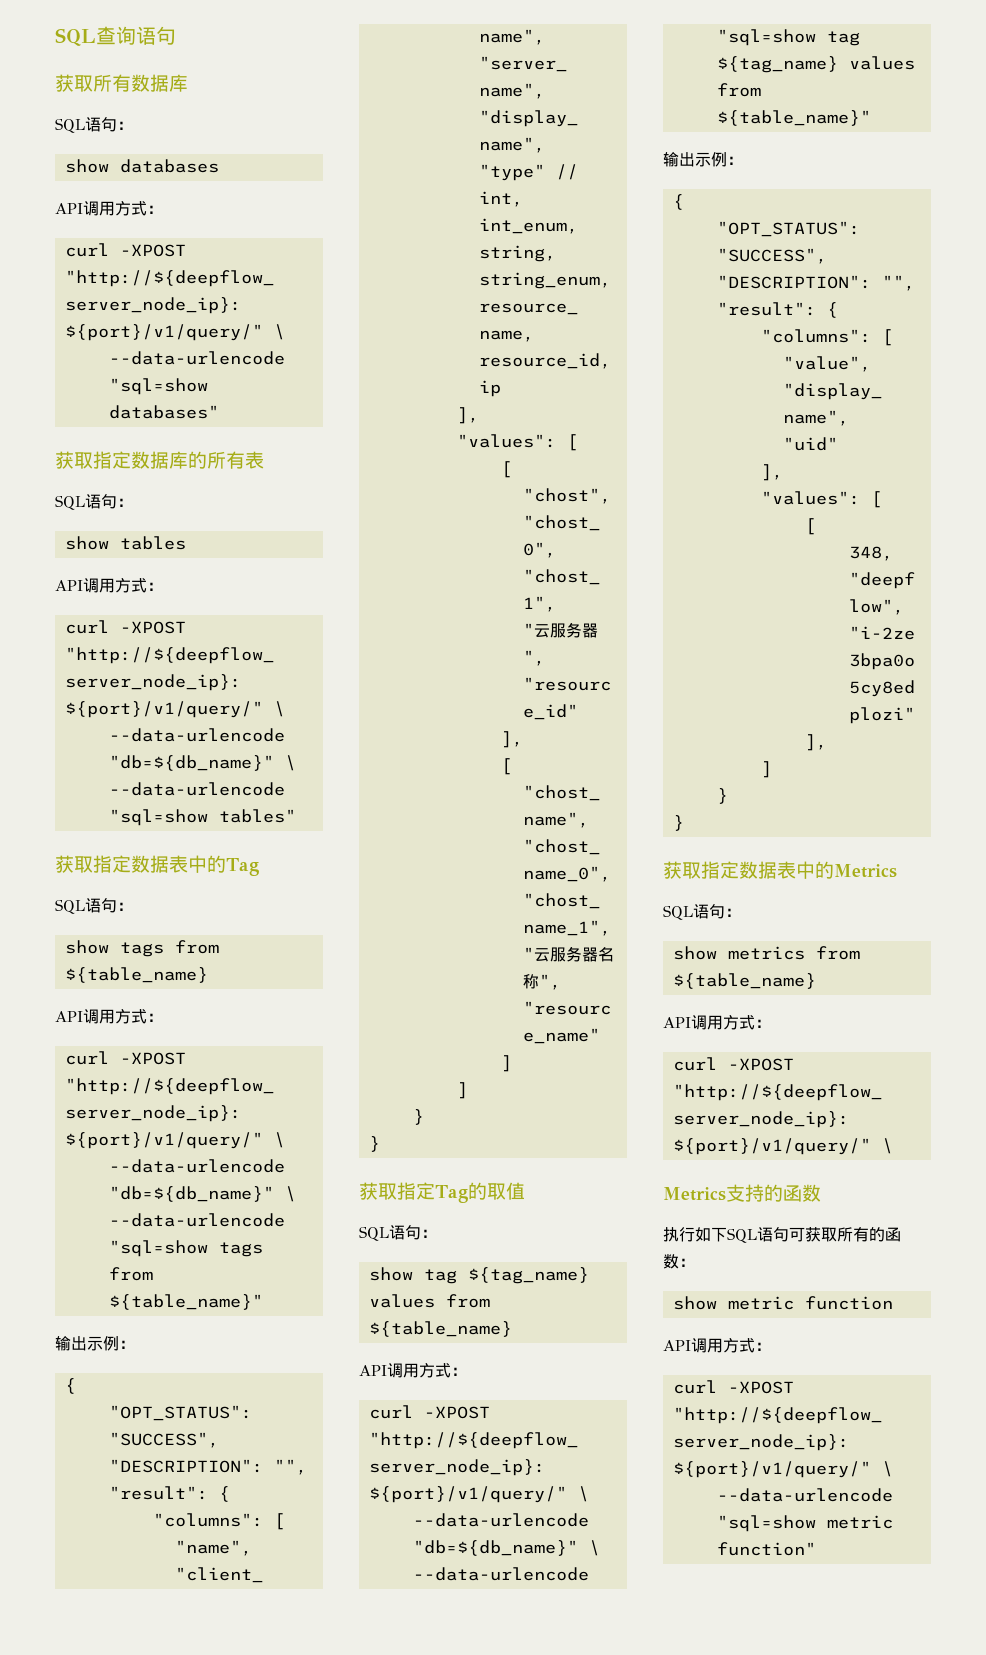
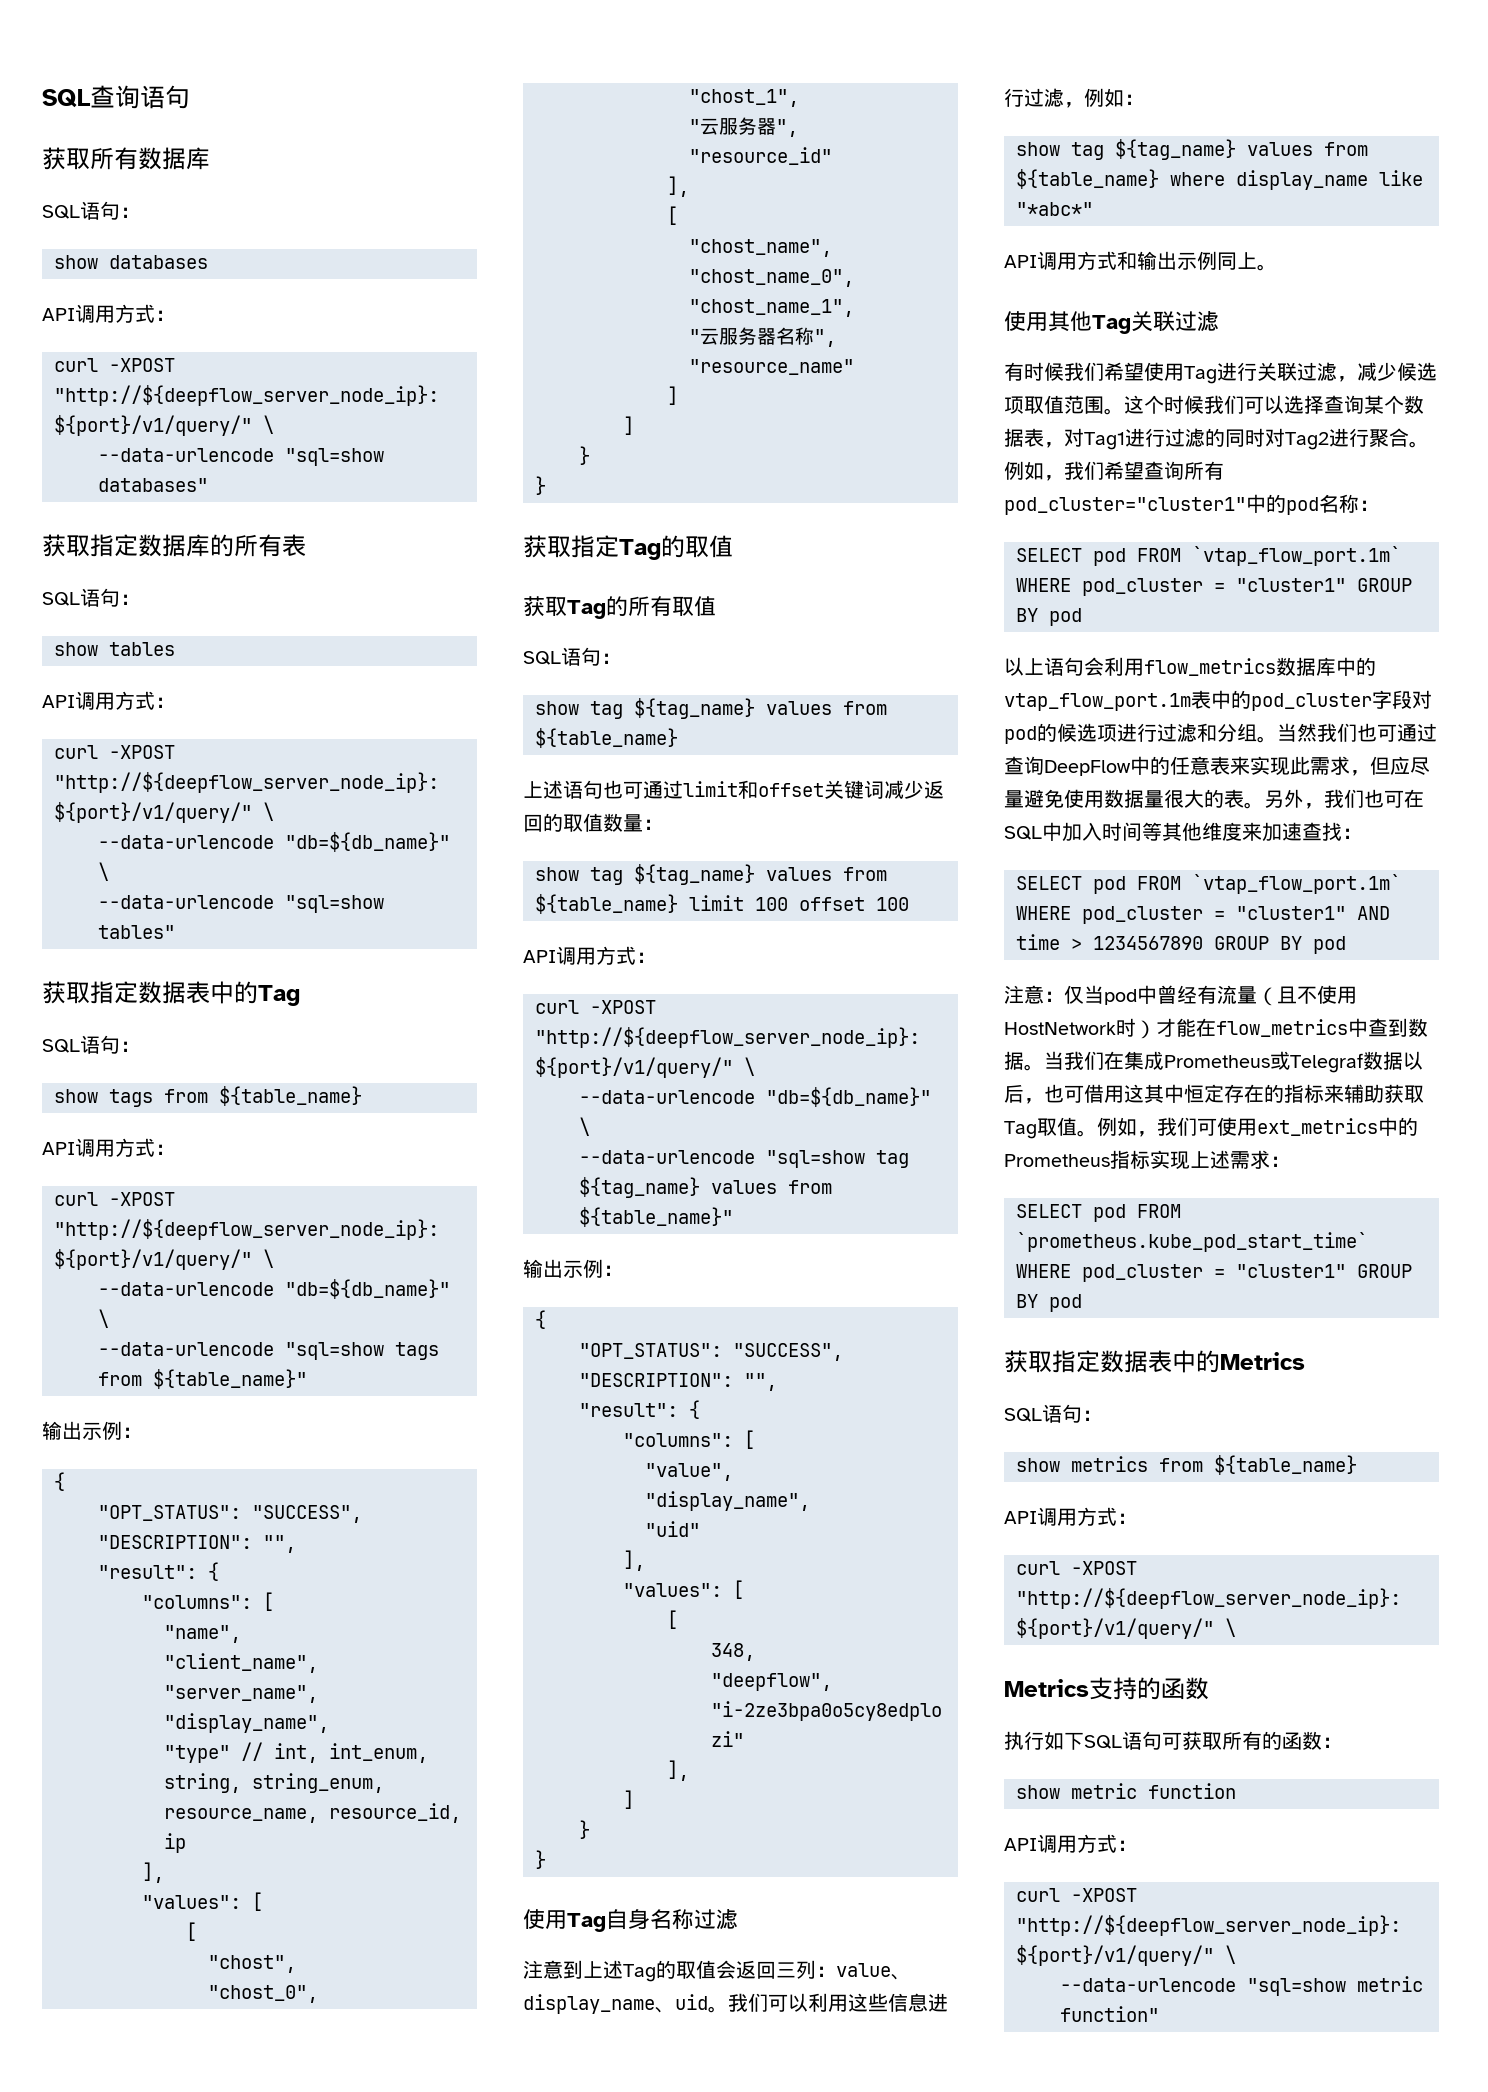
(525, 1191) none -> [523,596,716,619] // 获取Tag的所有取值
(512, 1329) none -> [523,780,944,799] [523,813,663,832] [535,864,887,885] [535,894,909,914] // 上述语句也可通过limit和offset关键词减少返回的取值数量： // show tag ${tag_name} values from ${table_name} limit 100 offset 100
(684, 823) none -> [523,1909,738,1932] [523,1960,911,1982] [523,1993,948,2014] [1004,88,1144,108] [1016,139,1368,160] [1016,169,1423,190] [1016,202,1093,216] [1004,251,1277,271] [1004,311,1219,334] [1004,362,1437,384] [1004,395,1424,415] [1004,428,1429,450] [1004,461,1224,481] [1004,494,1379,515] [1016,546,1401,566] [1016,578,1412,596] [1016,608,1082,626] [1004,657,1376,676] [1004,690,1432,711] [1004,723,1437,744] [1004,756,1430,776] [1004,789,1424,809] [1004,822,1362,842] [1016,874,1401,894] [1016,906,1390,924] [1016,934,1346,954] [1004,985,1357,1006] [1004,1018,1428,1039] [1004,1051,1423,1073] [1004,1084,1424,1104] [1004,1117,1418,1139] [1004,1150,1290,1170] [1016,1204,1181,1222] [1016,1232,1368,1252] [1016,1264,1412,1282] [1016,1294,1082,1312] // 使用Tag自身名称过滤 // 注意到上述Tag的取值会返回三列：value、display_name、uid。我们可以利用这些信息进行过滤，例如： // show tag ${tag_name} values from ${table_name} where display_name like "*abc*" // API调用方式和输出示例同上。 // 使用其他Tag关联过滤 // 有时候我们希望使用Tag进行关联过滤，减少候选项取值范围。这个时候我们可以选择查询某个数据表，对Tag1进行过滤的同时对Tag2进行聚合。例如，我们希望查询所有pod_cluster="cluster1"中的pod名称： // SELECT pod FROM `vtap_flow_port.1m` WHERE pod_cluster = "cluster1" GROUP BY pod // 以上语句会利用flow_metrics数据库中的vtap_flow_port.1m表中的pod_cluster字段对pod的候选项进行过滤和分组。当然我们也可通过查询DeepFlow中的任意表来实现此需求，但应尽量避免使用数据量很大的表。另外，我们也可在SQL中加入时间等其他维度来加速查找： // SELECT pod FROM `vtap_flow_port.1m` WHERE pod_cluster = "cluster1" AND time > 1234567890 GROUP BY pod // 注意：仅当pod中曾经有流量（且不使用HostNetwork时）才能在flow_metrics中查到数据。当我们在集成Prometheus或Telegraf数据以后，也可借用这其中恒定存在的指标来辅助获取Tag取值。例如，我们可使用ext_metrics中的Prometheus指标实现上述需求： // SELECT pod FROM `prometheus.kube_pod_start_time` WHERE pod_cluster = "cluster1" GROUP BY pod

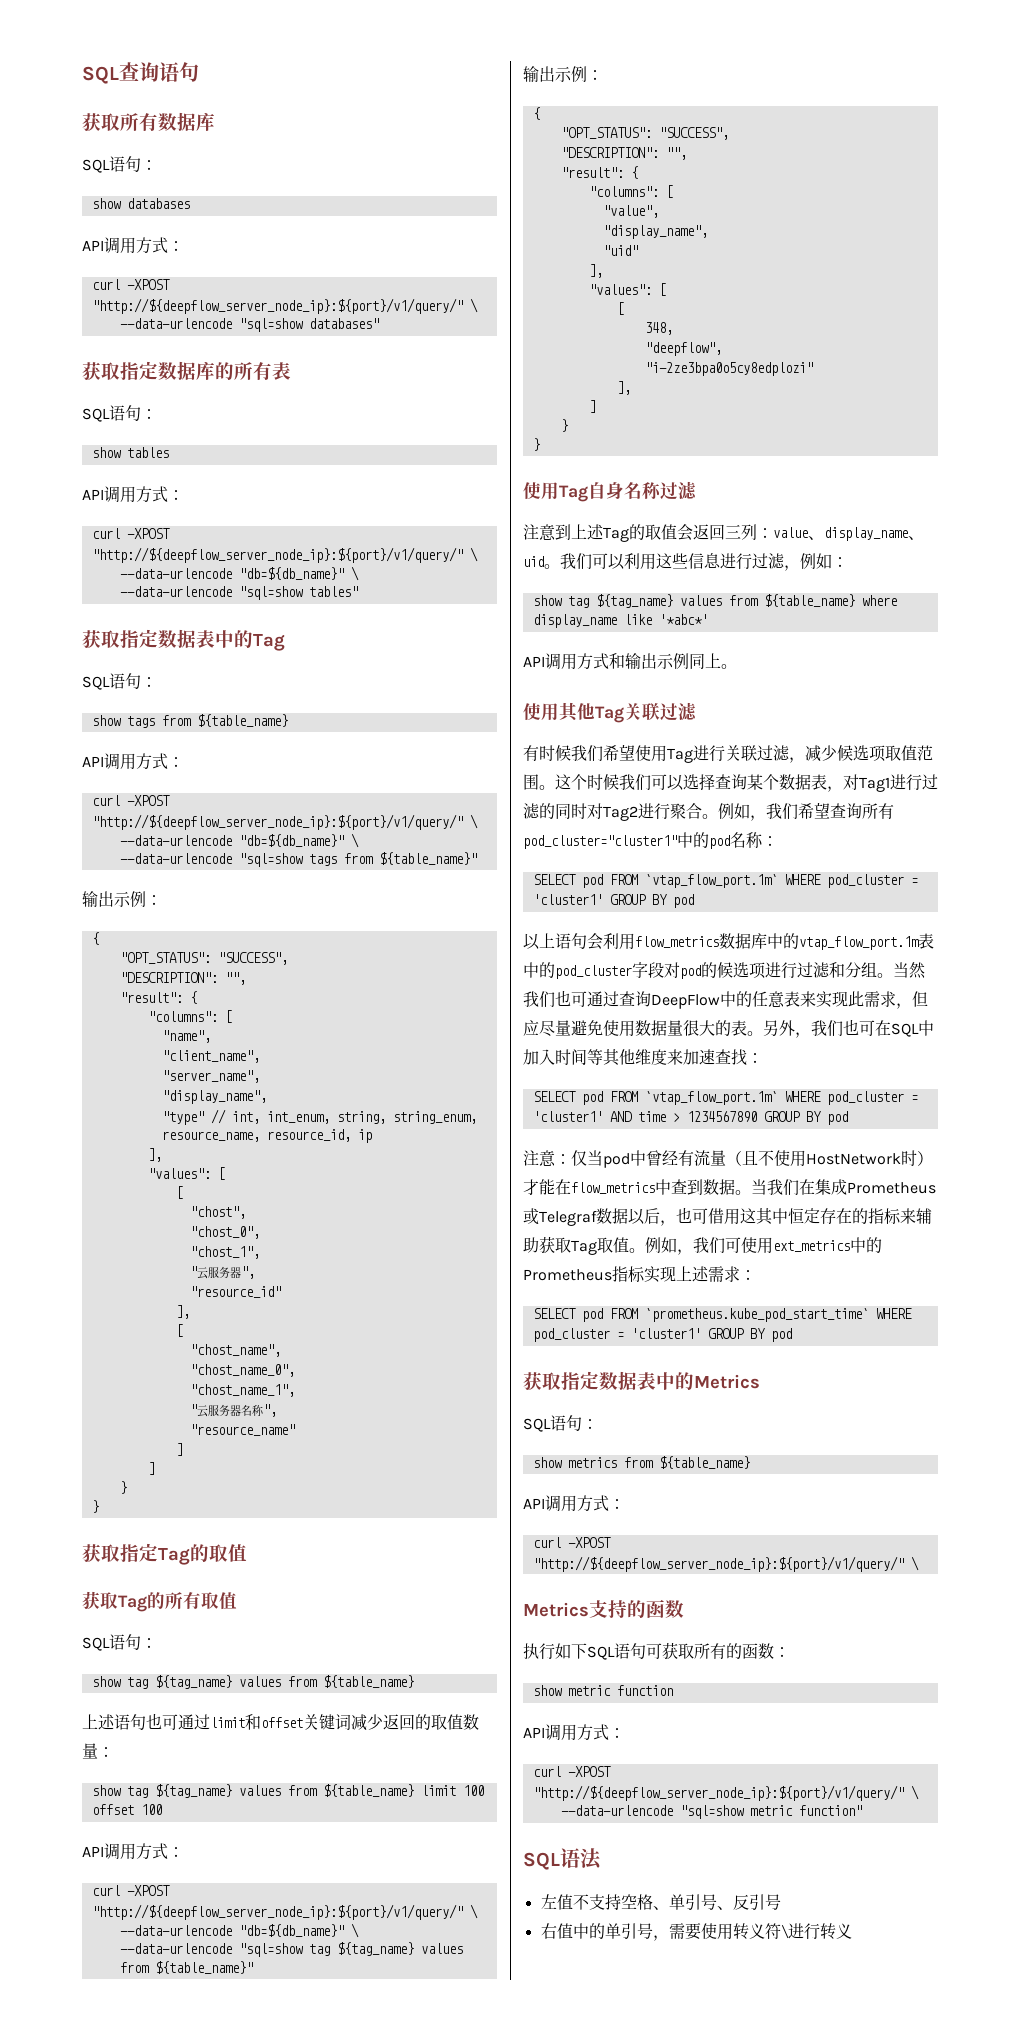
[1016,202,1093,216] "*abc*" -> [658,614,708,625] '*abc*'
[1236,578,1346,592] "cluster1" -> [532,894,603,905] 'cluster1'
[1236,906,1346,920] "cluster1" -> [532,1111,603,1122] 'cluster1'
[1236,1264,1346,1278] "cluster1" -> [630,1328,701,1339] 'cluster1'
(1159, 2014) none -> [523,1848,602,1870] [540,1894,781,1911] [540,1923,852,1941] // SQL语法 // 左值不支持空格、单引号、反引号 // 右值中的单引号，需要使用转义符\进行转义

